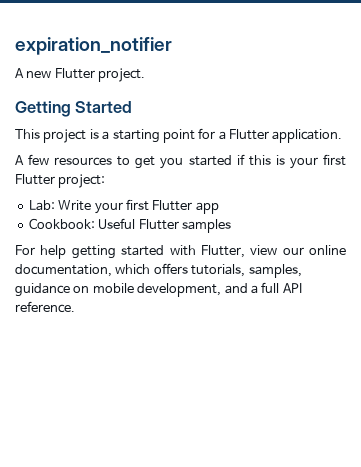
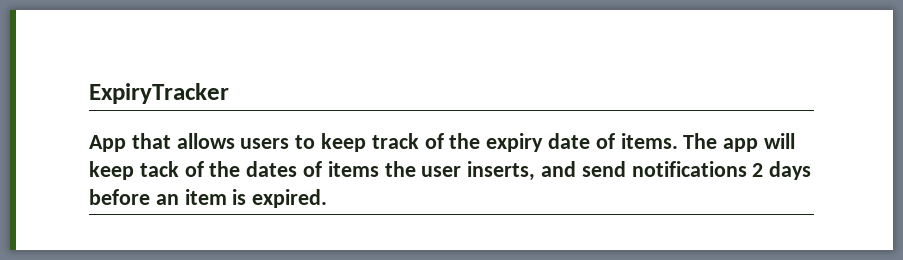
[15,37,172,55] [15,68,146,82] [15,101,133,117] [15,128,343,143] [15,154,346,169] [15,174,106,188] [28,199,219,214] [28,218,231,233] [15,245,346,259] [15,263,302,278] [15,282,302,297] [15,301,75,313] expiration_notifier // A new Flutter project. // Getting Started // This project is a starting point for a Flutter application. // A few resources to get you started if this is your first Flutter project: // Lab: Write your first Flutter app // Cookbook: Useful Flutter samples // For help getting started with Flutter, view our online documentation, which offers tutorials, samples, guidance on mobile development, and a full API reference. -> [89,83,229,104] [89,133,796,152] [89,161,812,181] [89,189,328,208] ExpiryTracker // App that allows users to keep track of the expiry date of items. The app will keep tack of the dates of items the user inserts, and send notifications 2 days before an item is expired.

